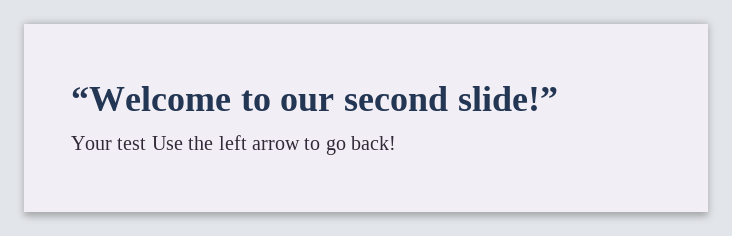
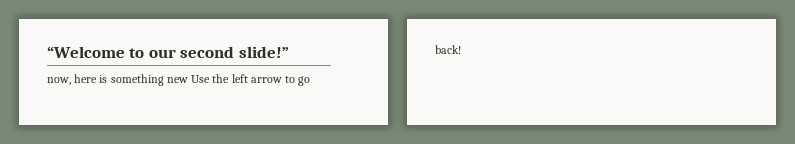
[71,136,147,150] Your test -> [47,74,188,86] now, here is something new

